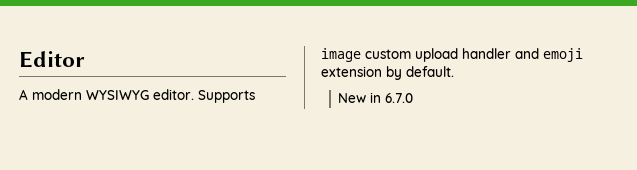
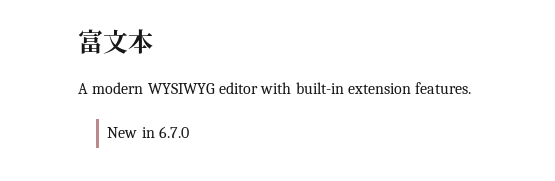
[19,51,85,68] Editor -> [78,29,153,54] 富文本
[153,89,255,103] [321,48,583,62] [321,66,454,80] editor. Supports image custom upload handler and emoji extension by default. -> [218,82,472,94] editor with built-in extension features.

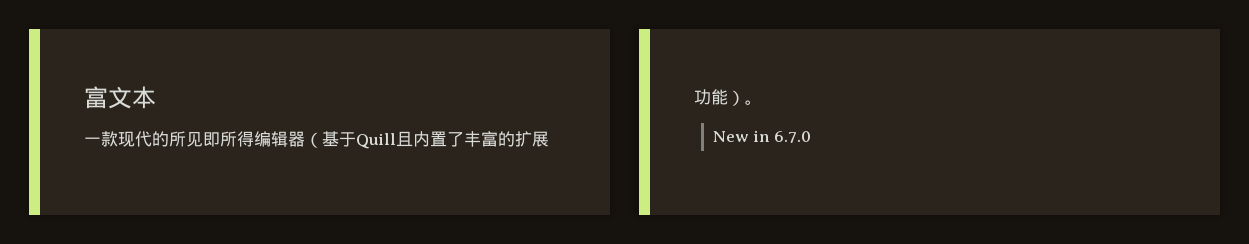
[78,82,472,94] A modern WYSIWYG editor with built-in extension features. -> [84,131,549,149] [694,89,762,106] 一款现代的所见即所得编辑器（基于Quill且内置了丰富的扩展功能）。

